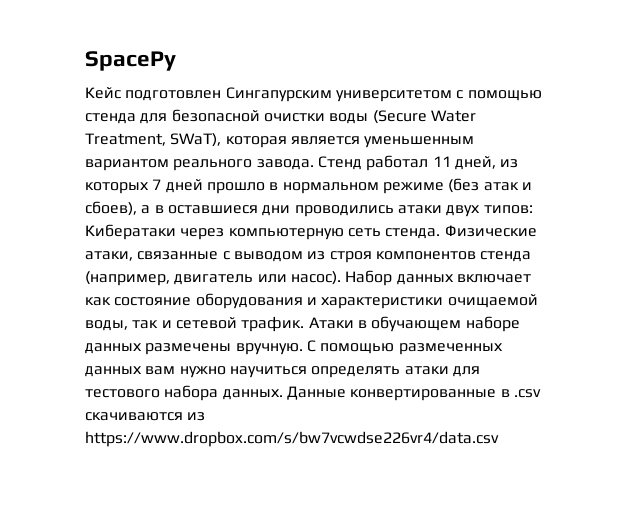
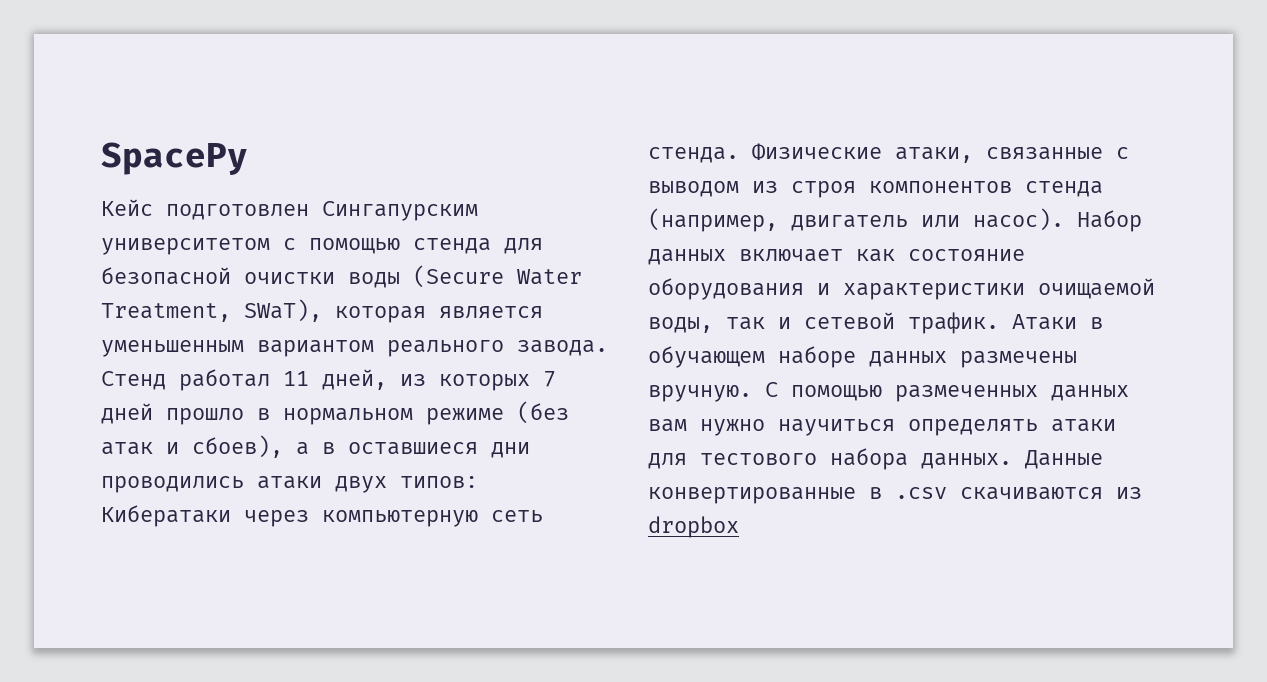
[85,431,499,447] https://www.dropbox.com/s/bw7vcwdse226vr4/data.csv -> [648,516,739,538] dropbox

